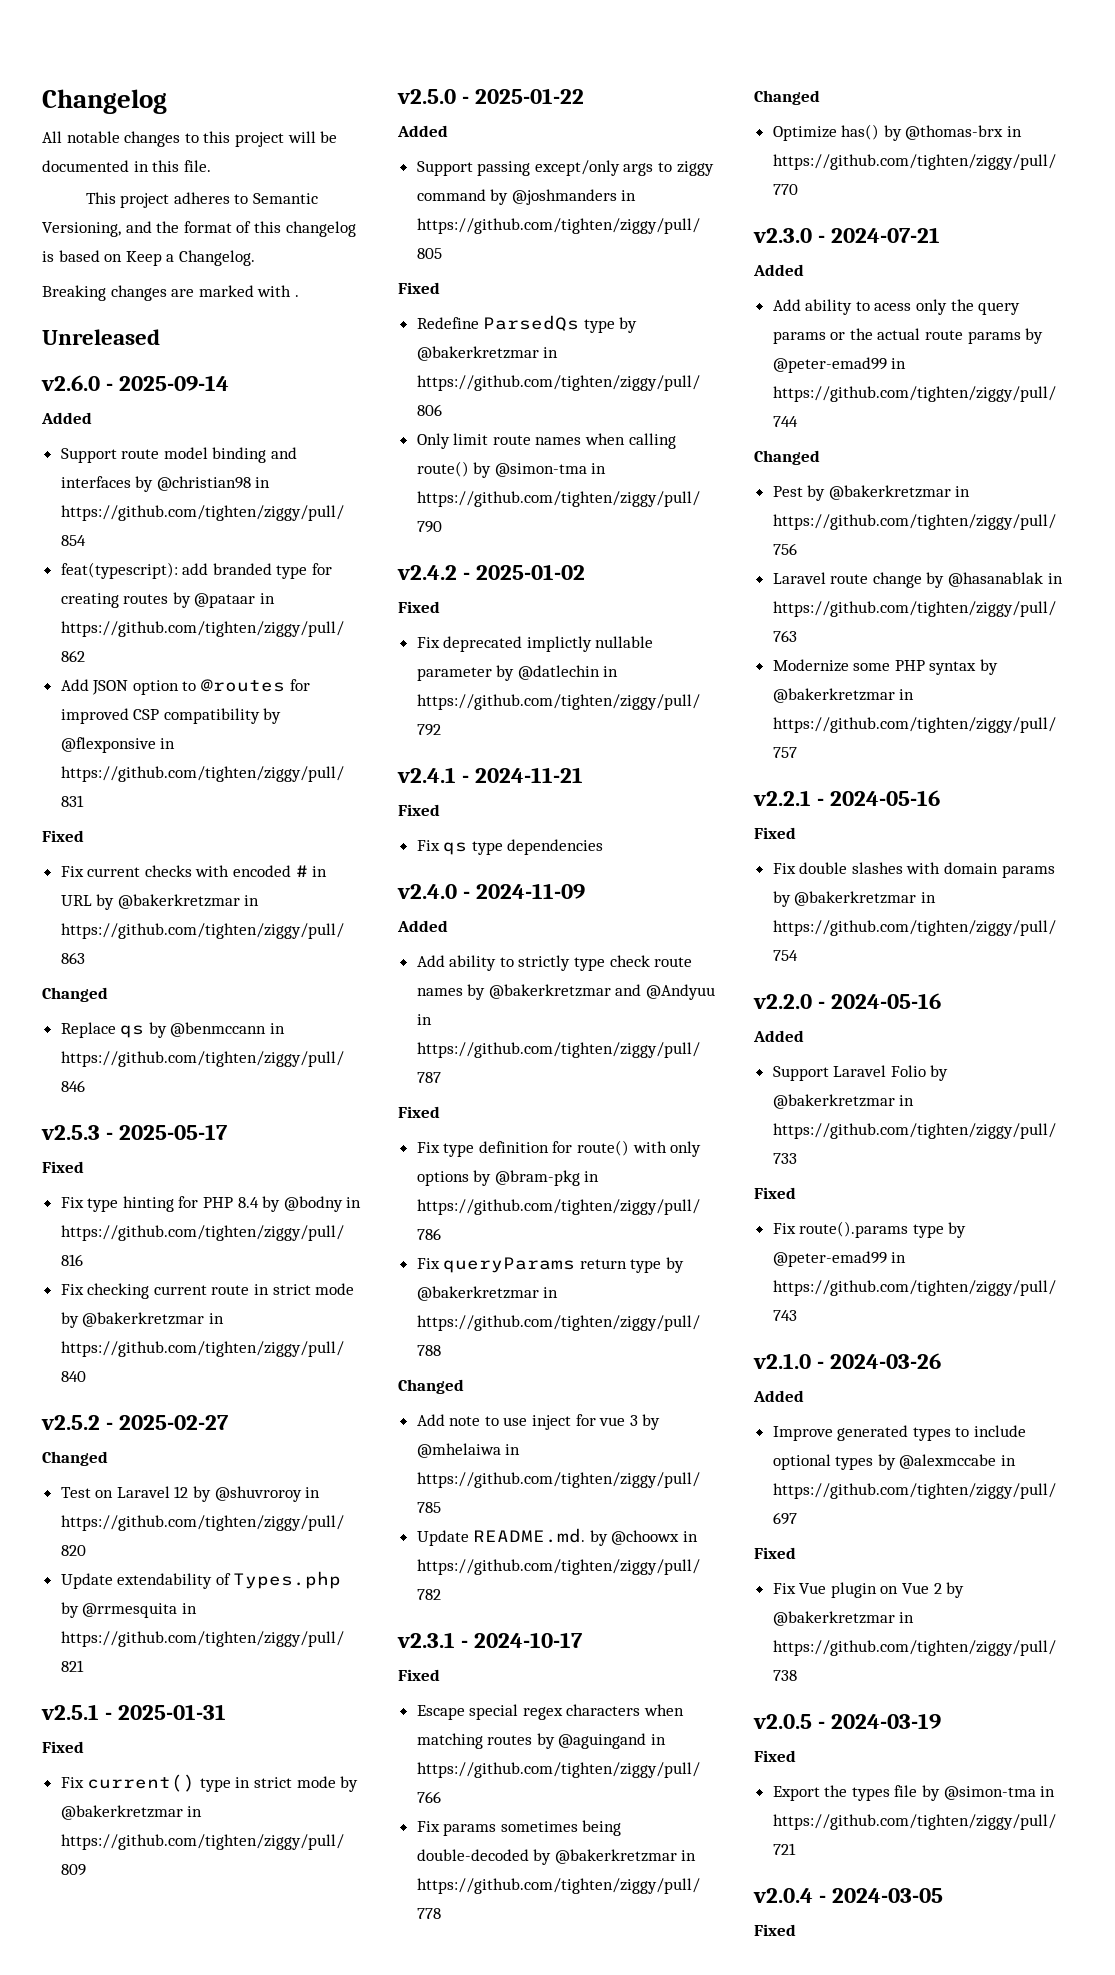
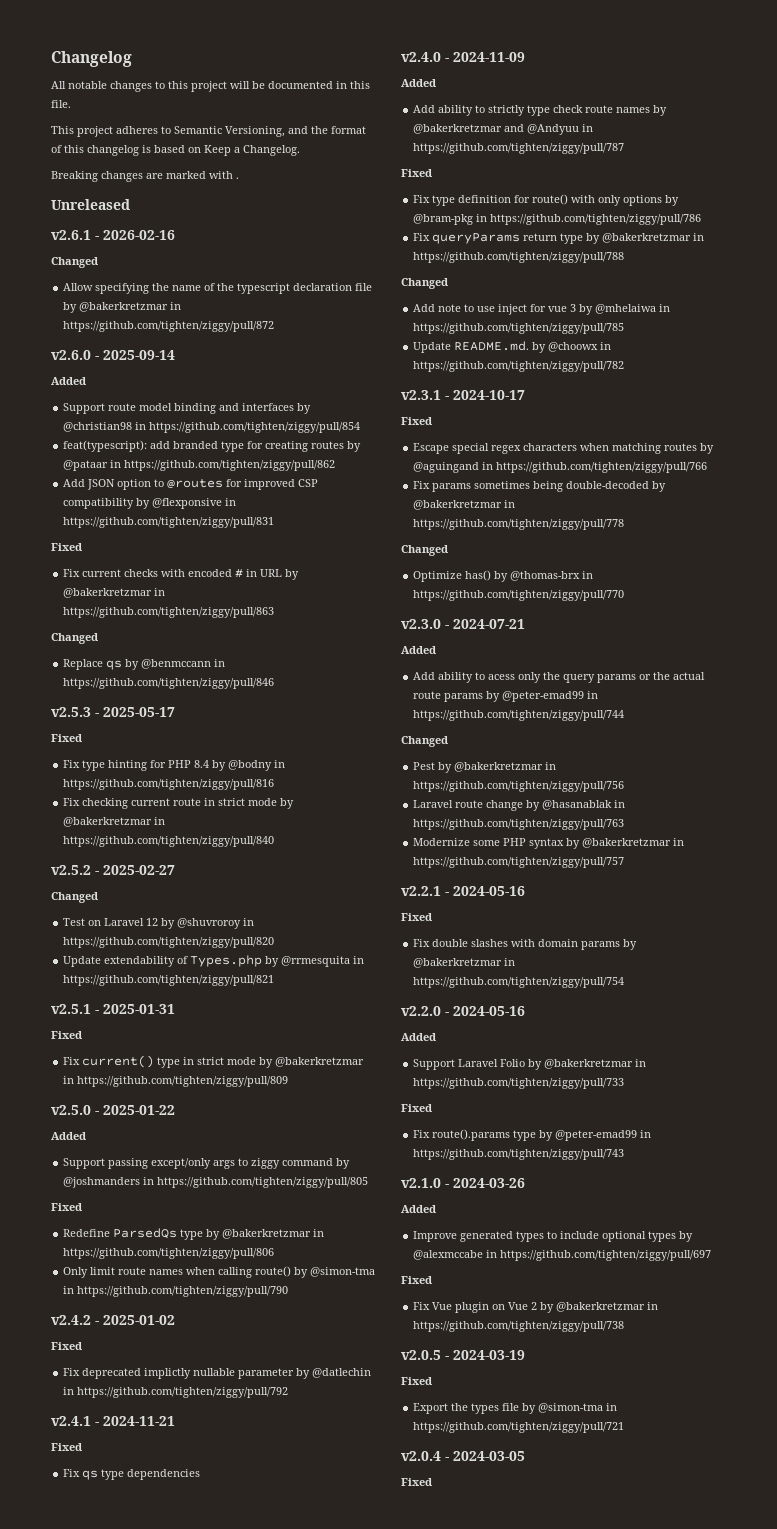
(160, 337) none -> [51,230,175,240] [51,257,98,268] [63,283,373,294] [63,302,182,313] [63,321,275,332] // v2.6.1 - 2026-02-16 // Changed // Allow specifying the name of the typescript declaration file by @bakerkretzmar in https://github.com/tighten/ziggy/pull/872

